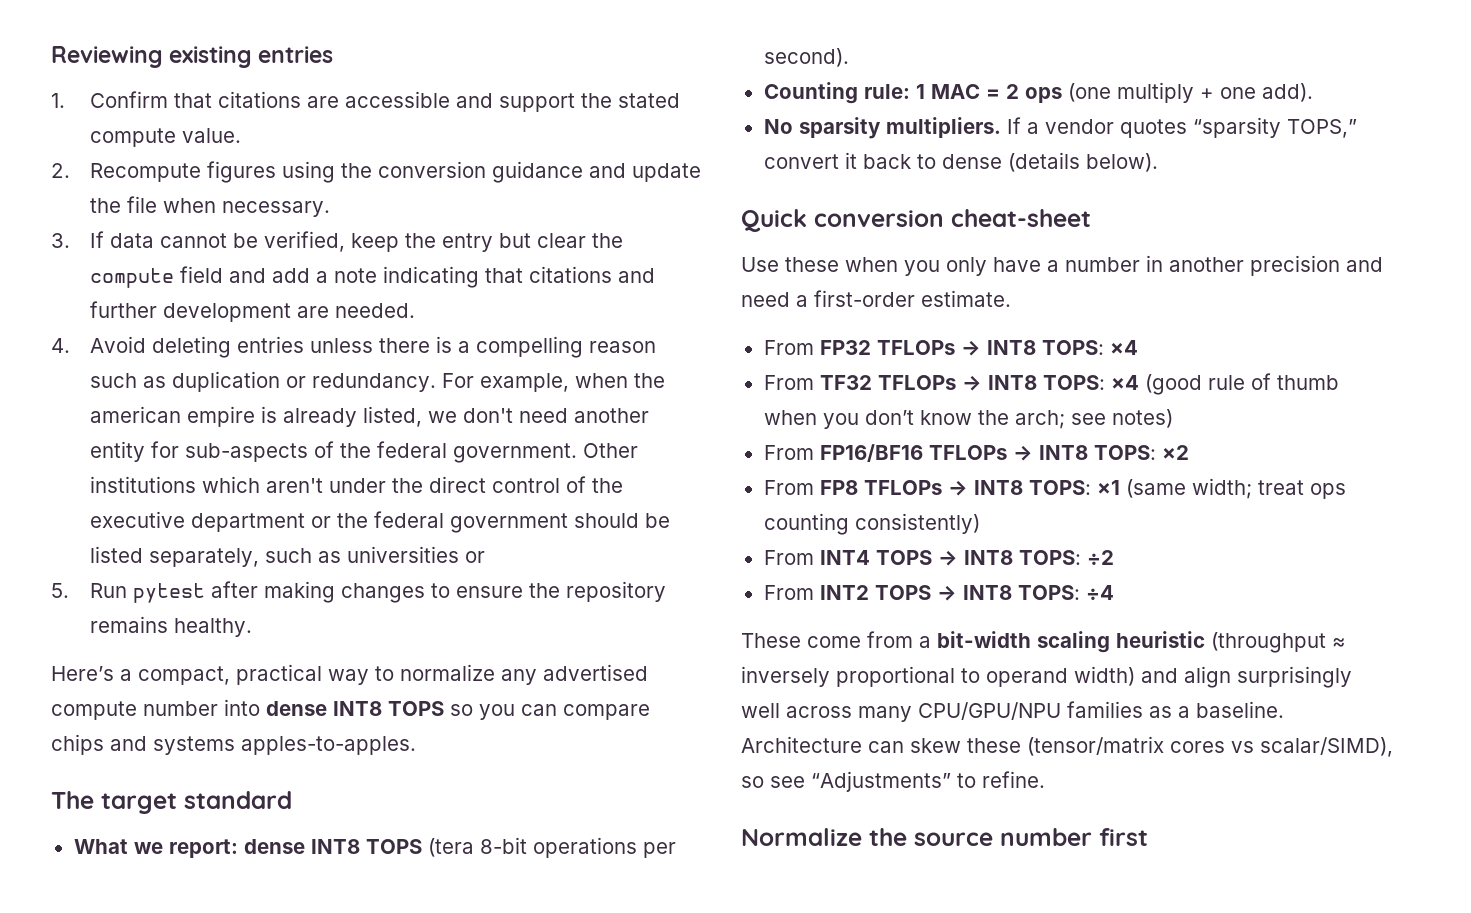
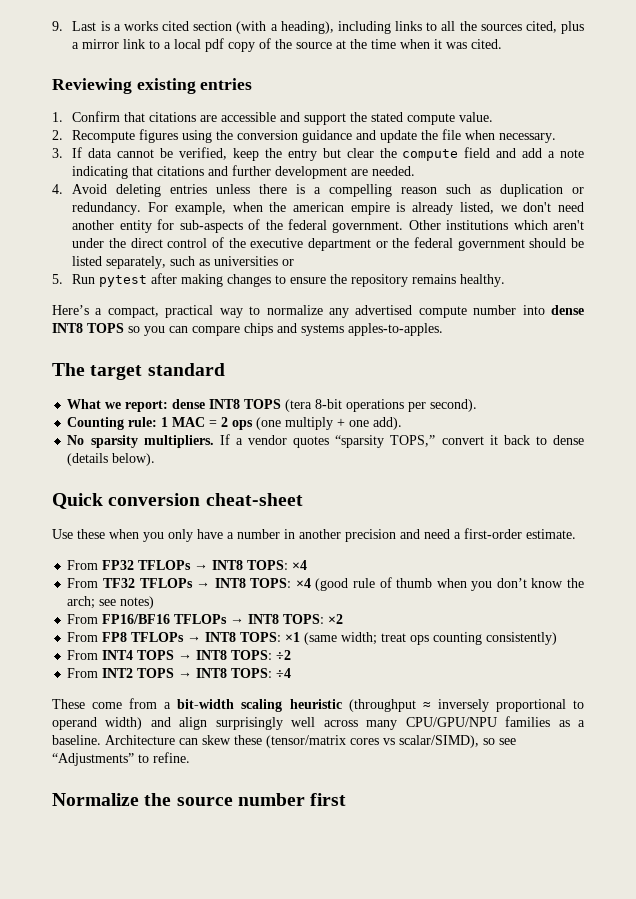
(51, 57) none -> [52,21,585,34] [72,38,503,52] 9. Last is a works cited section (with a heading), including links to all the sources cited, plus a mirror link to a local pdf copy of the source at the time when it was cited. //

